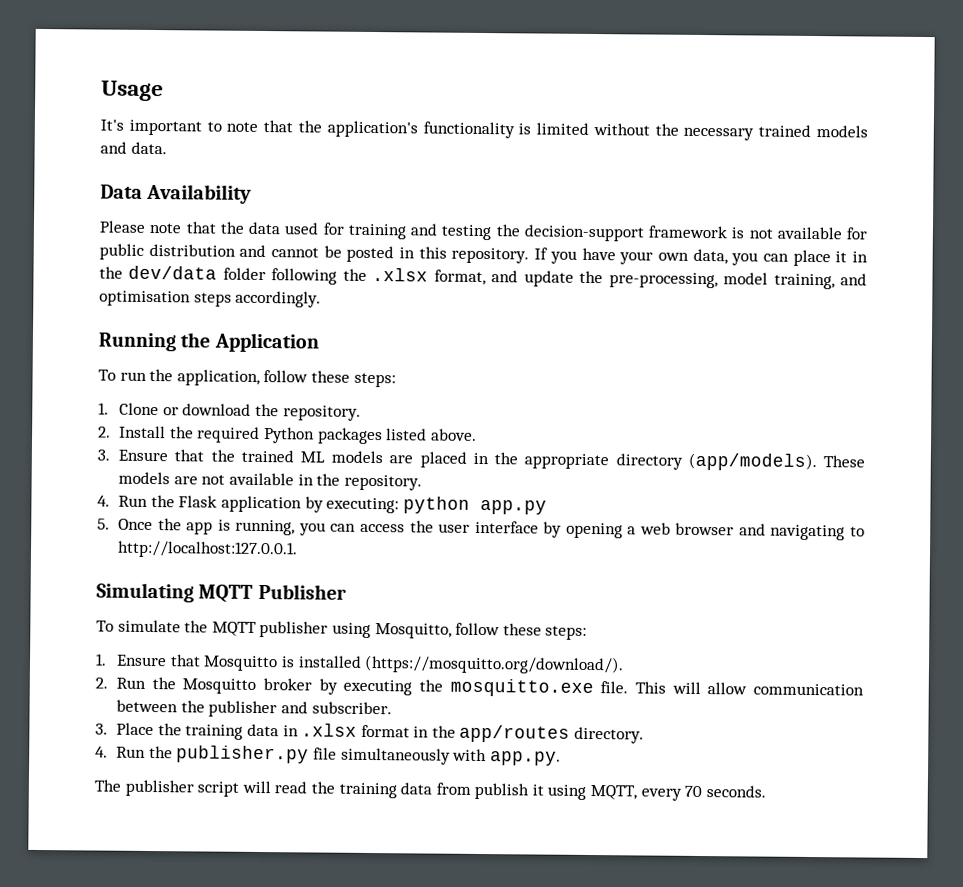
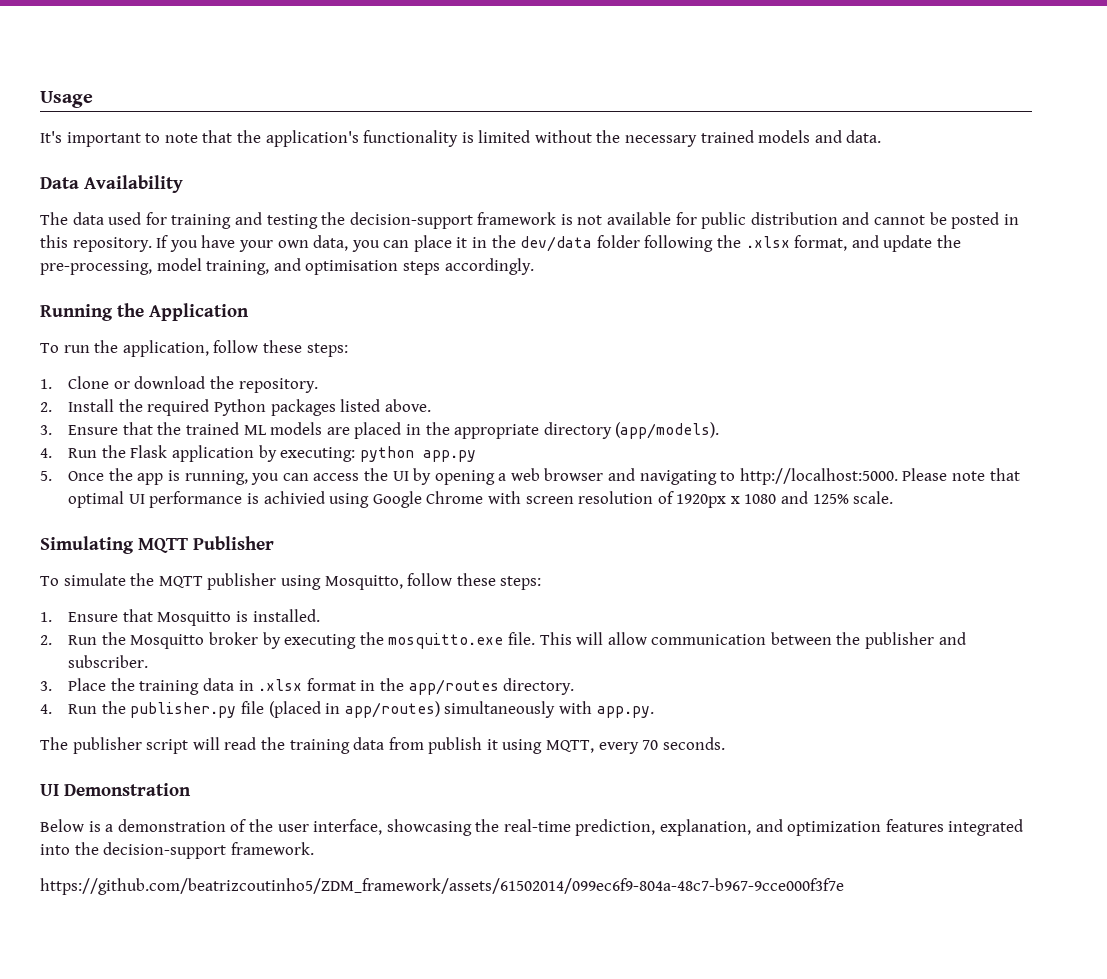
[99,220,245,234] Please note that the -> [40,212,68,225] The
[822,455,865,468] [118,471,422,491] These models are not available in the repository. -> (720, 430) none
[438,520,539,534] user interface -> [392,471,409,481] UI
[117,540,299,559] http://localhost:127.0.0.1. -> [739,468,1020,485] [68,491,894,508] http://localhost:5000. Please note that optimal UI performance is achivied using Google Chrome with screen resolution of 1920px x 1080 and 125% scale.
[297,654,625,675] installed (https://mosquitto.org/download/). -> [252,609,320,622] installed.
(337, 753) none -> [268,701,440,718] (placed in app/routes)
(766, 791) none -> [40,783,191,796] [40,819,1024,836] [40,842,314,859] [40,878,844,895] // UI Demonstration // Below is a demonstration of the user interface, showcasing the real-time prediction, explanation, and optimization features integrated into the decision-support framework. // https://github.com/beatrizcoutinho5/ZDM_framework/assets/61502014/099ec6f9-804a-48c7-b967-9cce000f3f7e

